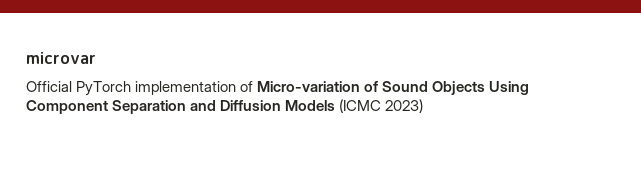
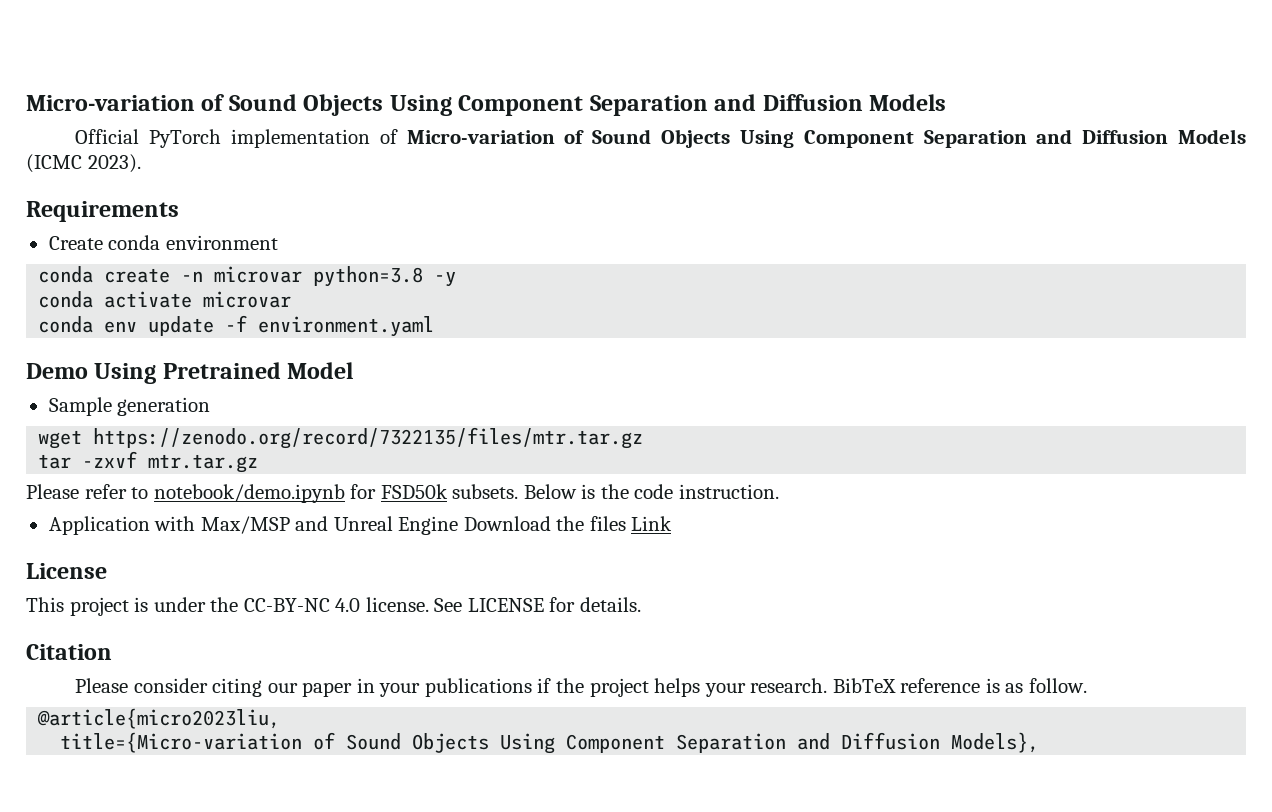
[26,52,96,64] microvar -> [26,94,947,116] Micro-variation of Sound Objects Using Component Separation and Diffusion Models
[385,99,424,113] 2023) -> [87,154,141,173] [26,201,179,222] [48,235,278,250] [38,266,457,287] [38,291,292,308] [38,315,435,337] [26,362,354,384] [48,397,211,416] [38,427,644,449] [38,451,259,473] [26,484,779,503] [48,516,673,535] [26,563,107,579] [26,597,641,616] [26,644,112,660] [75,678,1087,697] [37,708,281,729] [60,732,1040,754] 2023). // Requirements // Create conda environment // conda create -n microvar python=3.8 -y // conda activate microvar // conda env update -f environment.yaml // Demo Using Pretrained Model // Sample generation // wget https://zenodo.org/record/7322135/files/mtr.tar.gz // tar -zxvf mtr.tar.gz // Please refer to notebook/demo.ipynb for FSD50k subsets. Below is the code instruction. // Application with Max/MSP and Unreal Engine Download the files Link // License // This project is under the CC-BY-NC 4.0 license. See LICENSE for details. // Citation // Please consider citing our paper in your publications if the project helps your research. BibTeX reference is as follow. // @article{micro2023liu, // title={Micro-variation of Sound Objects Using Component Separation and Diffusion Models},

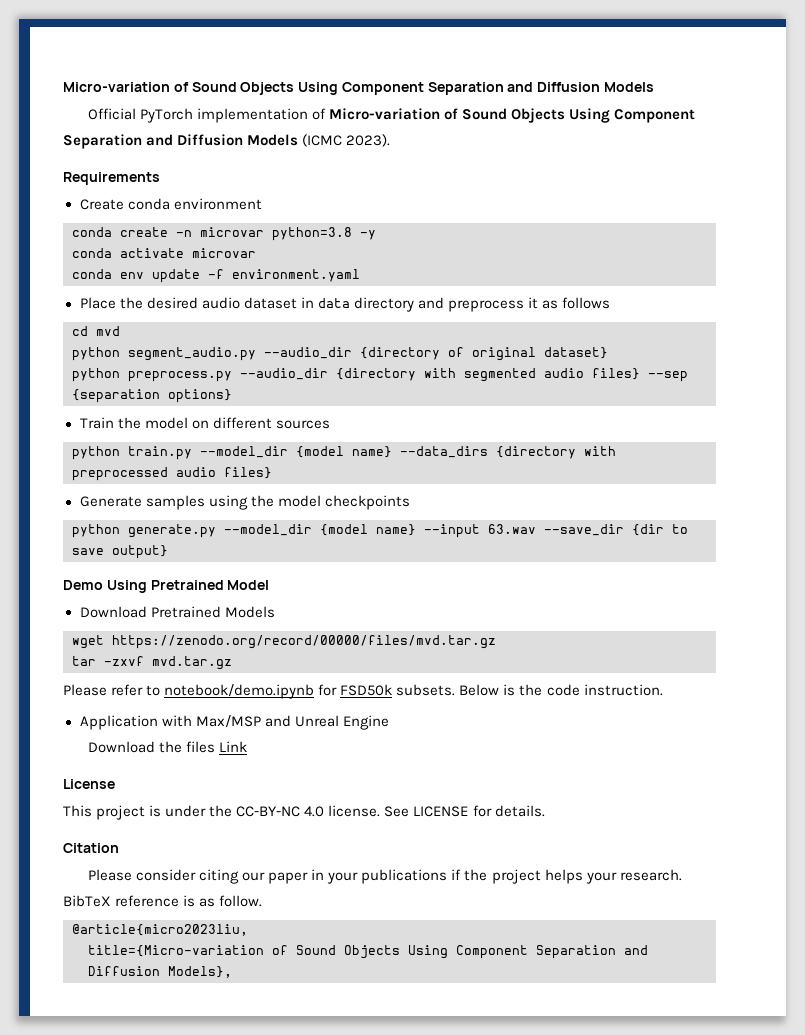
(435, 326) none -> [79,297,611,312] [72,326,120,336] [72,347,608,361] [72,368,688,382] [72,389,232,403] [79,417,330,429] [72,446,616,460] [72,467,272,481] [79,495,410,510] [72,524,688,538] [72,545,168,559] // Place the desired audio dataset in data directory and preprocess it as follows // cd mvd // python segment_audio.py --audio_dir {directory of original dataset} // python preprocess.py --audio_dir {directory with segmented audio files} --sep {separation options} // Train the model on different sources // python train.py --model_dir {model name} --data_dirs {directory with preprocessed audio files} // Generate samples using the model checkpoints // python generate.py --model_dir {model name} --input 63.wav --save_dir {dir to save output}
[48,397,211,416] Sample generation -> [79,606,275,618] Download Pretrained Models
[93,427,644,449] https://zenodo.org/record/7322135/files/mtr.tar.gz -> [112,635,496,649] https://zenodo.org/record/00000/files/mvd.tar.gz
[148,454,259,473] mtr.tar.gz -> [152,656,232,670] mvd.tar.gz
(459, 525) none -> (389, 722) //

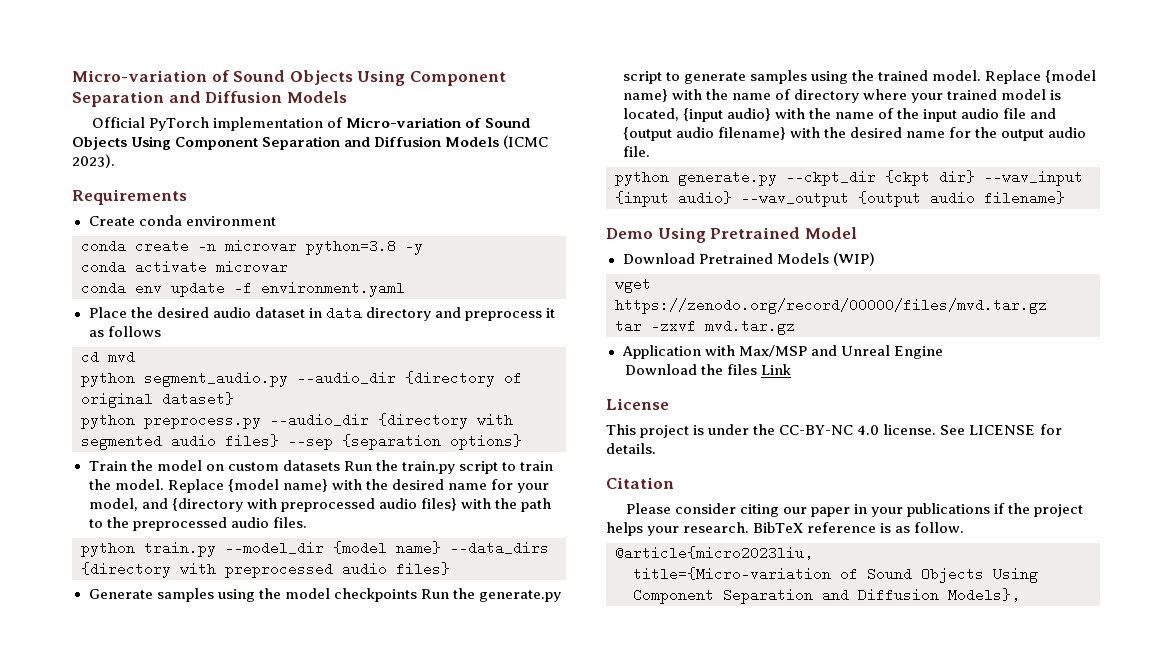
[212,417,330,429] different sources -> [227,460,554,474] [88,479,549,493] [88,498,551,512] [88,517,307,531] custom datasets Run the train.py script to train the model. Replace {model name} with the desired name for your model, and {directory with preprocessed audio files} with the path to the preprocessed audio files.
[72,524,688,538] [72,545,168,559] // python generate.py --model_dir {model name} --input 63.wav --save_dir {dir to save output} -> [420,588,561,602] [622,70,1096,84] [622,89,1061,103] [622,108,1057,122] [622,127,1086,141] [622,146,650,157] [615,170,1083,186] [615,191,1065,207] Run the generate.py script to generate samples using the trained model. Replace {model name} with the name of directory where your trained model is located, {input audio} with the name of the input audio file and {output audio filename} with the desired name for the output audio file. // python generate.py --ckpt_dir {ckpt dir} --wav_input {input audio} --wav_output {output audio filename}
(275, 612) none -> [832,252,875,266] (WIP)
[63,684,663,699] // Please refer to notebook/demo.ipynb for FSD50k subsets. Below is the code instruction. -> (795, 327) none

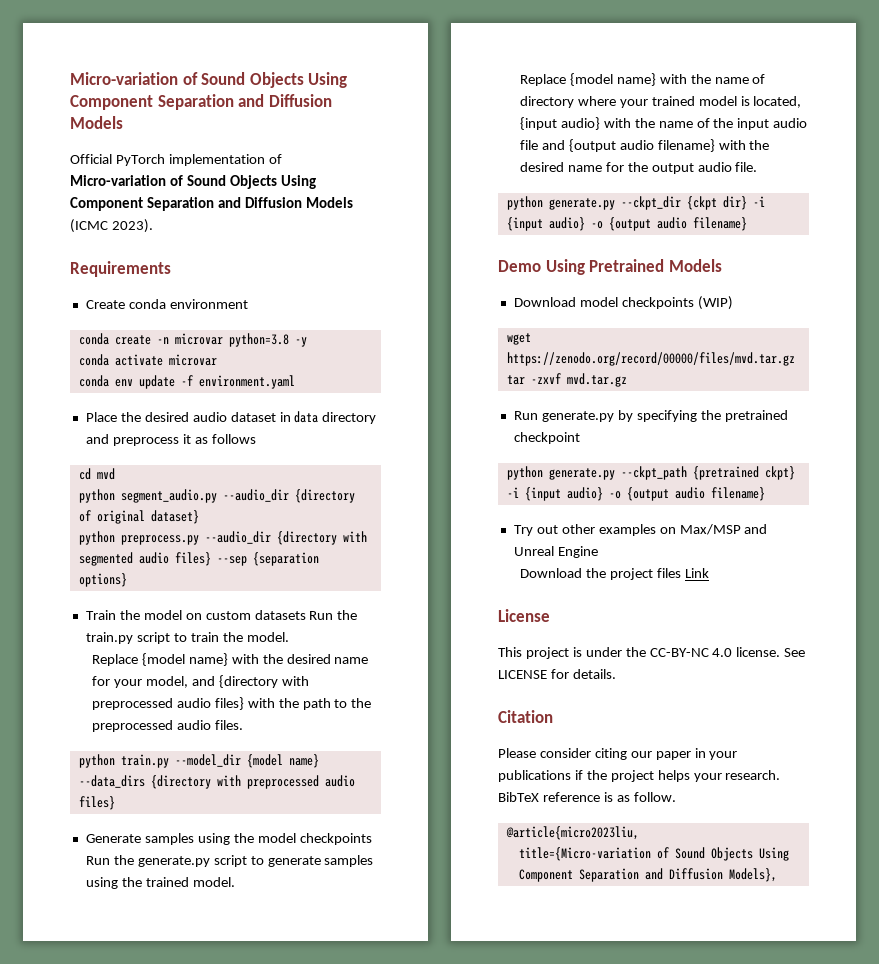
(164, 484) none -> (289, 637) //
(981, 75) none -> (235, 882) //
[984,170,1083,186] [615,191,849,207] --wav_input {input audio} --wav_output -> [752,196,765,207] [506,217,603,231] -i {input audio} -o
[804,227,857,239] [622,253,829,264] Model // Download Pretrained Models -> [668,259,722,272] [513,297,694,309] Models // Download model checkpoints
[621,345,735,359] Application with -> [513,410,788,422] [513,432,580,444] [506,466,795,480] [506,487,765,501] [513,524,676,536] Run generate.py by specifying the pretrained checkpoint // python generate.py --ckpt_path {pretrained ckpt} -i {input audio} -o {output audio filename} // Try out other examples on
(724, 369) none -> [609,568,653,580] project

